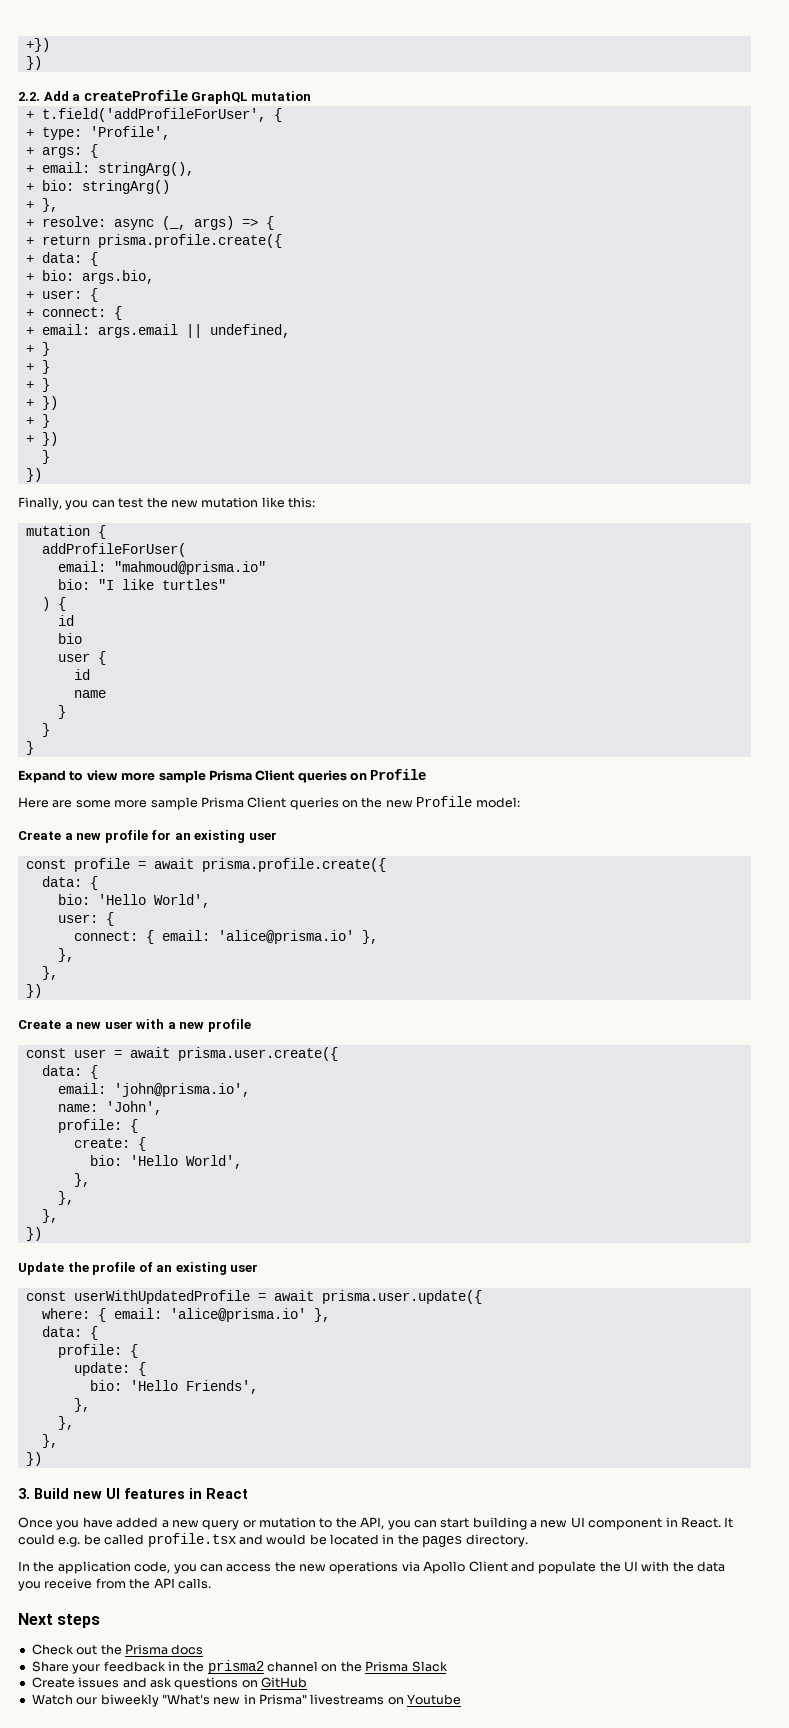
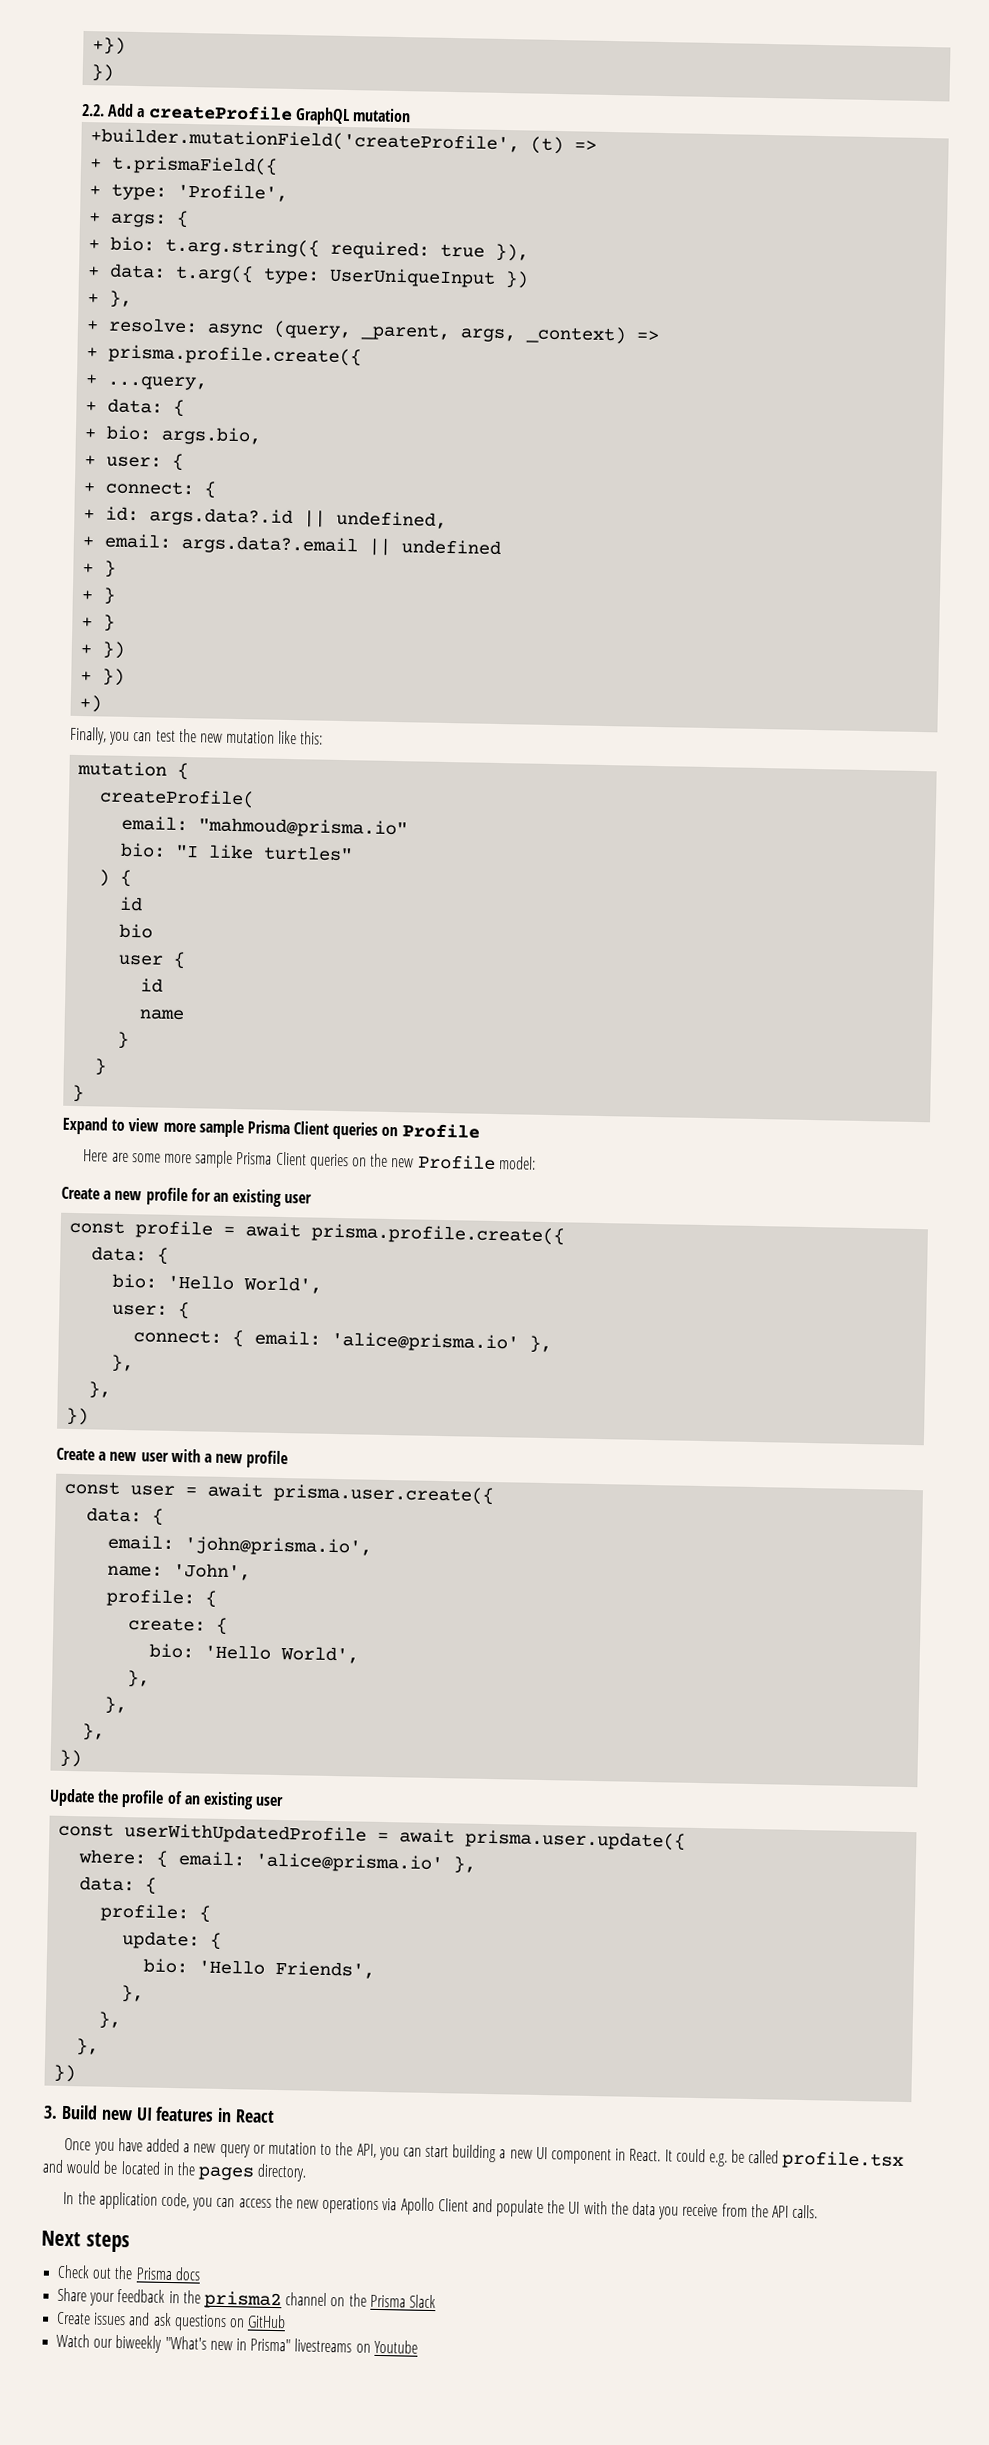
[25,108,282,122] // + t.field('addProfileForUser', { -> [90,128,598,155] [89,155,279,176] // +builder.mutationField('createProfile', (t) => // + t.prismaField({
[41,162,194,176] [25,180,170,194] email: stringArg(), // + bio: stringArg() -> [110,236,530,262] [87,263,530,289] bio: t.arg.string({ required: true }), // + data: t.arg({ type: UserUniqueInput })
[161,216,274,230] [25,234,282,248] (_, args) => { // + return prisma.profile.create({ -> [273,320,660,345] [86,344,363,367] [85,374,209,391] (query, _parent, args, _context) => // + prisma.profile.create({ // + ...query,
[41,324,178,338] email: args.email -> [105,506,294,528] id: args.data?.id
(290, 331) none -> [82,533,502,556] // + email: args.data?.email || undefined
[25,414,50,428] [25,432,58,446] [41,450,50,464] [25,468,42,482] // + } // + }) // } // }) -> [80,668,126,686] [79,695,103,713] // + }) // +)
[41,543,186,557] addProfileForUser( -> [99,788,256,809] createProfile(

